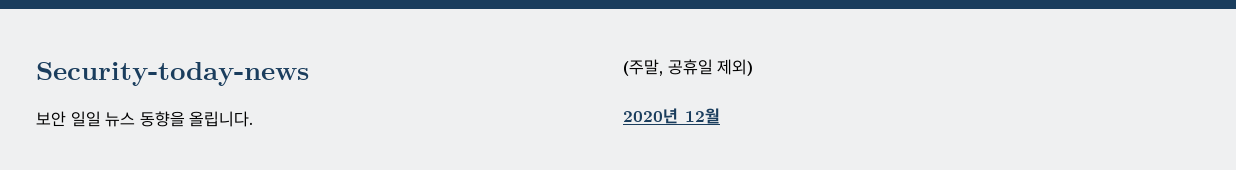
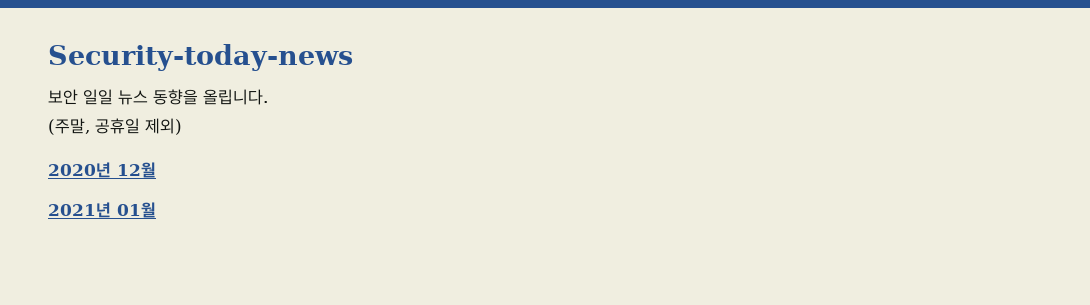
(720, 116) none -> [48,202,156,218] // 2021년 01월

